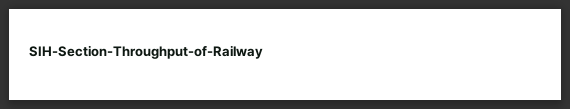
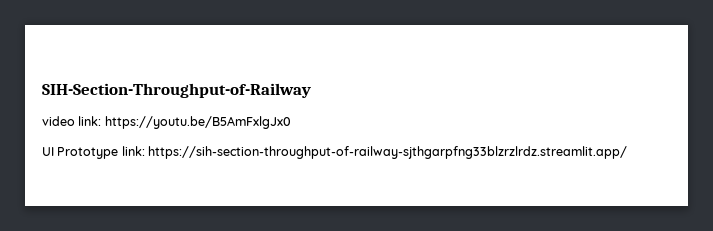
(263, 52) none -> [42,116,291,129] [42,146,628,159] // video link: https://youtu.be/B5AmFxlgJx0 // UI Prototype link: https://sih-section-throughput-of-railway-sjthgarpfng33blzrzlrdz.streamlit.app/

